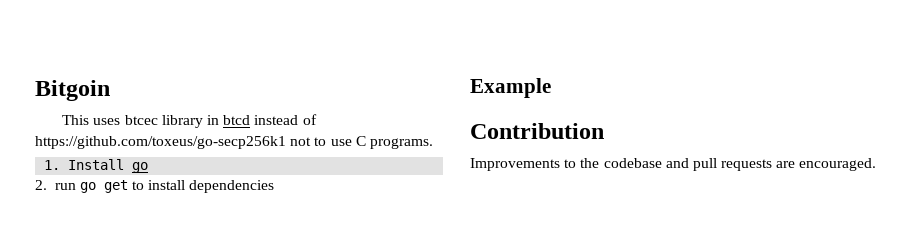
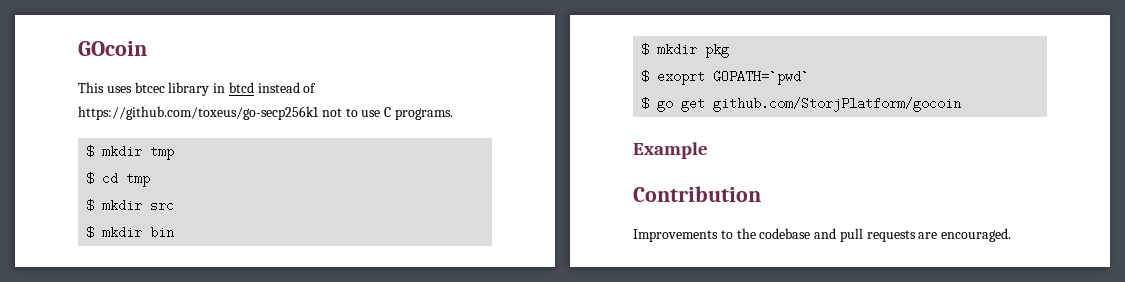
[35,80,110,101] Bitgoin -> [78,41,147,56] GOcoin
[44,159,149,173] [35,180,275,193] 1. Install go // 2. run go get to install dependencies -> [86,145,175,160] [86,172,151,187] [86,199,175,212] [86,226,175,239] [641,43,730,58] [641,70,810,85] [641,97,962,112] $ mkdir tmp // $ cd tmp // $ mkdir src // $ mkdir bin // $ mkdir pkg // $ exoprt GOPATH=`pwd` // $ go get github.com/StorjPlatform/gocoin

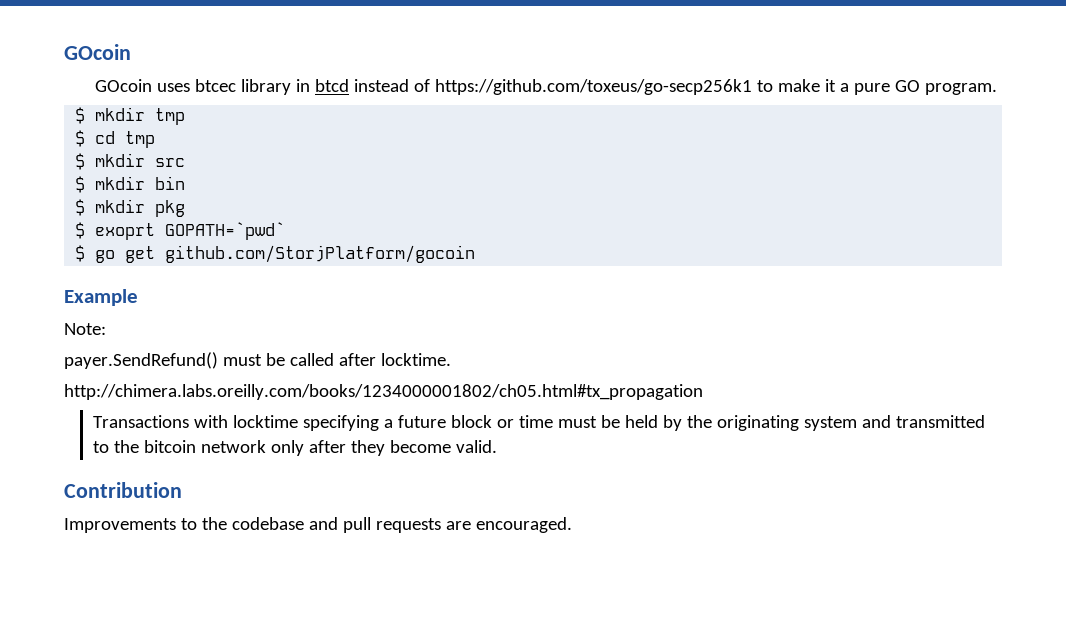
[78,82,104,93] This -> [95,79,153,92] GOcoin
[321,107,453,120] not to use C programs. -> [757,79,998,95] to make it a pure GO program.
(708, 150) none -> [64,323,106,335] [64,352,451,369] [64,384,703,400] [93,415,986,431] [93,440,498,456] // Note: // payer.SendRefund() must be called after locktime. // http://chimera.labs.oreilly.com/books/1234000001802/ch05.html#tx_propagation // Transactions with locktime specifying a future block or time must be held by the originating system and transmitted to the bitcoin network only after they become valid.

